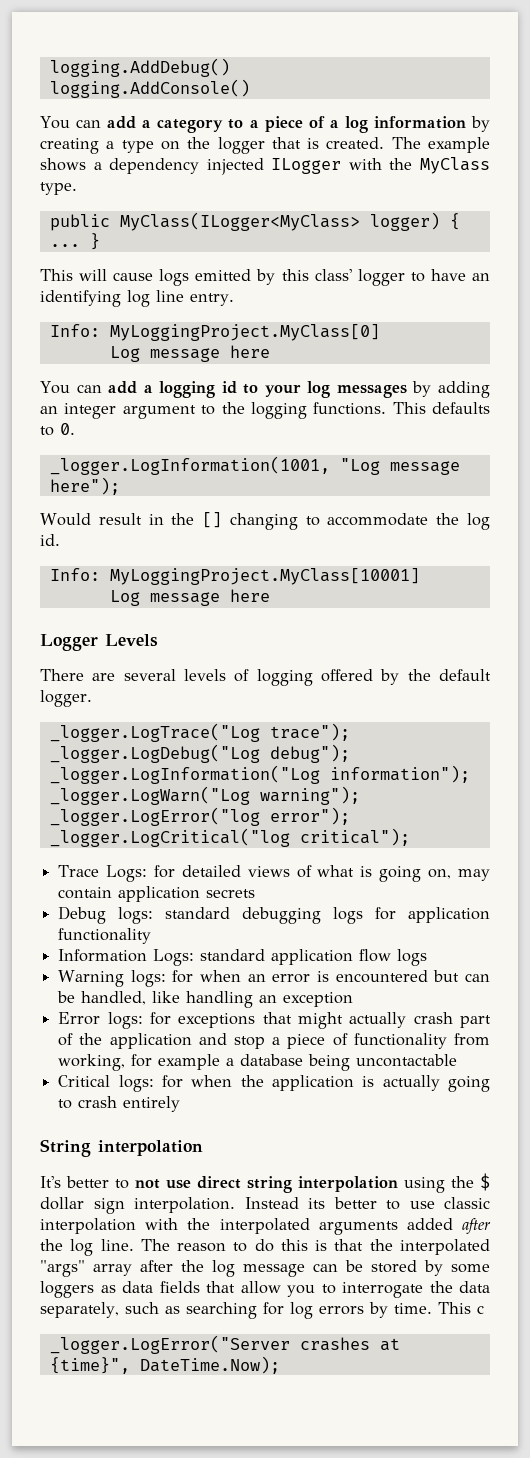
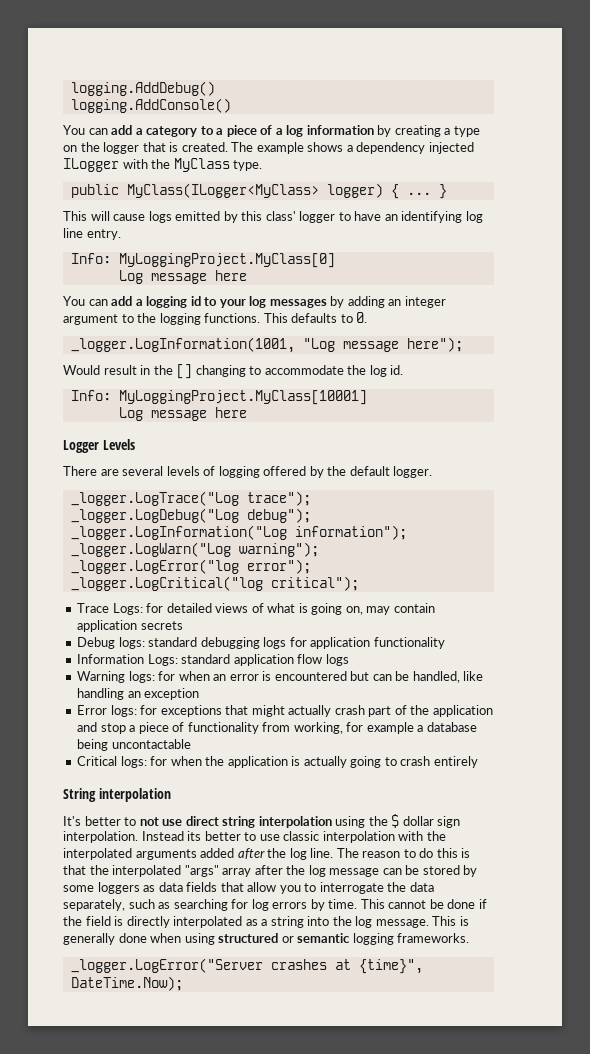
[476,1305,484,1314] c -> [388,899,487,909] [63,916,469,928] [63,933,470,945] cannot be done if the field is directly interpolated as a string into the log message. This is generally done when using structured or semantic logging frameworks.

